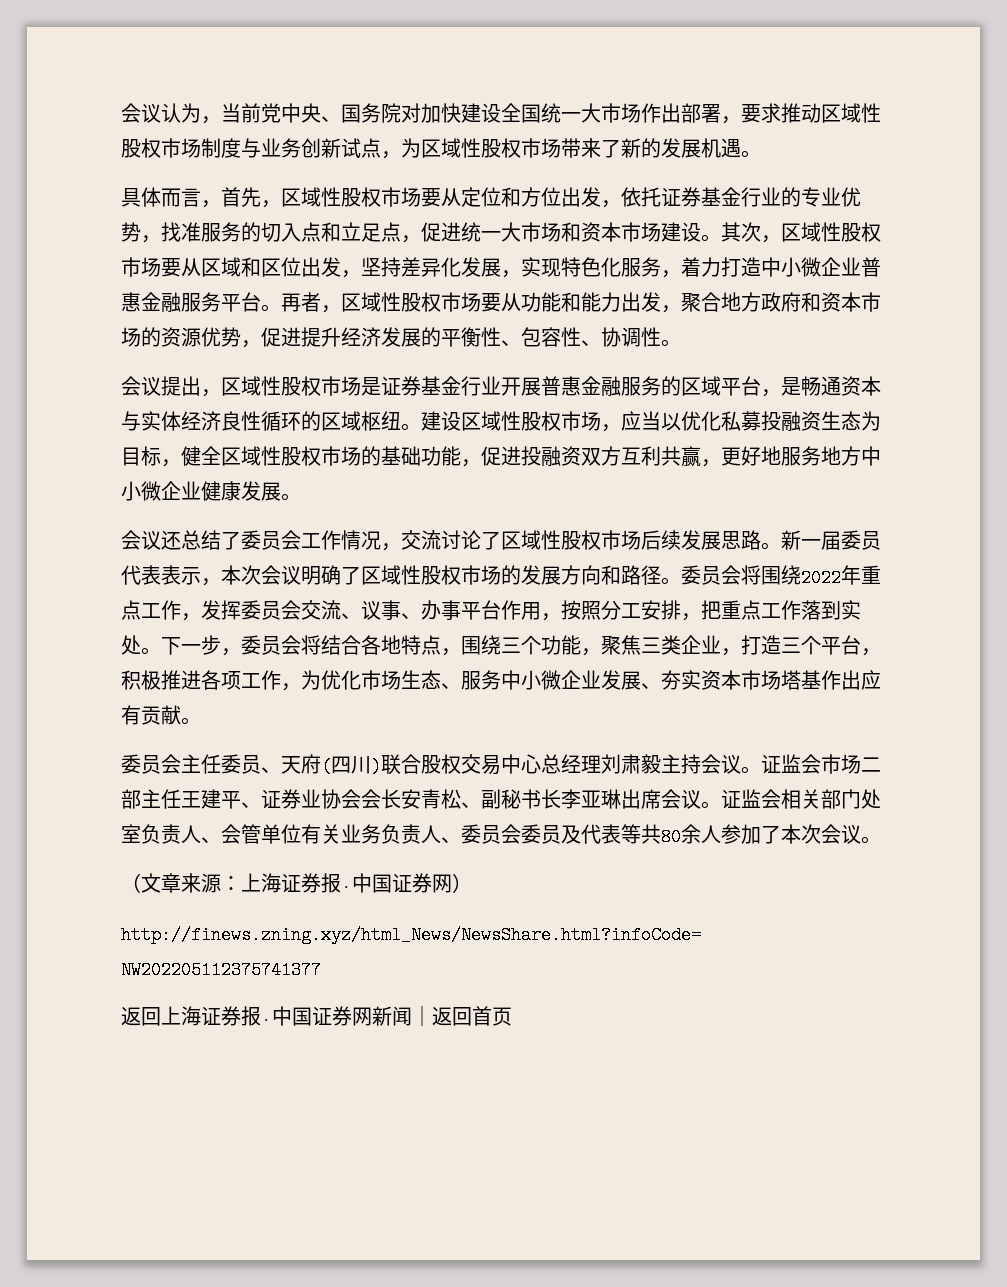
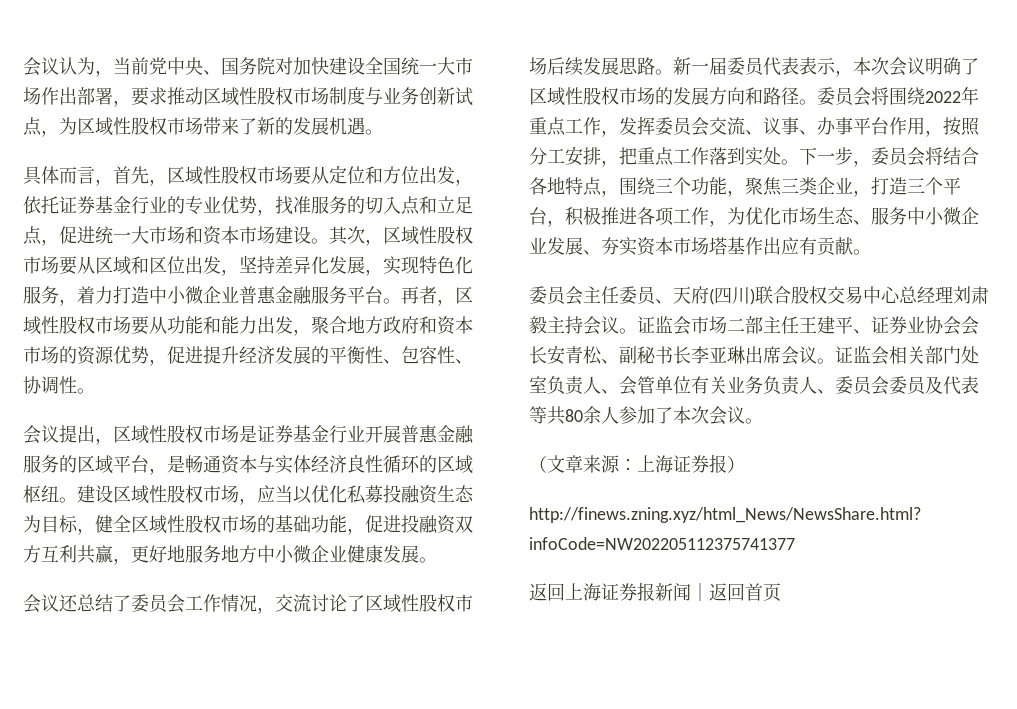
[341,873,452,893] ·中国证券网 -> (727, 463) none
[261,1006,372,1026] ·中国证券网 -> (655, 591) none

